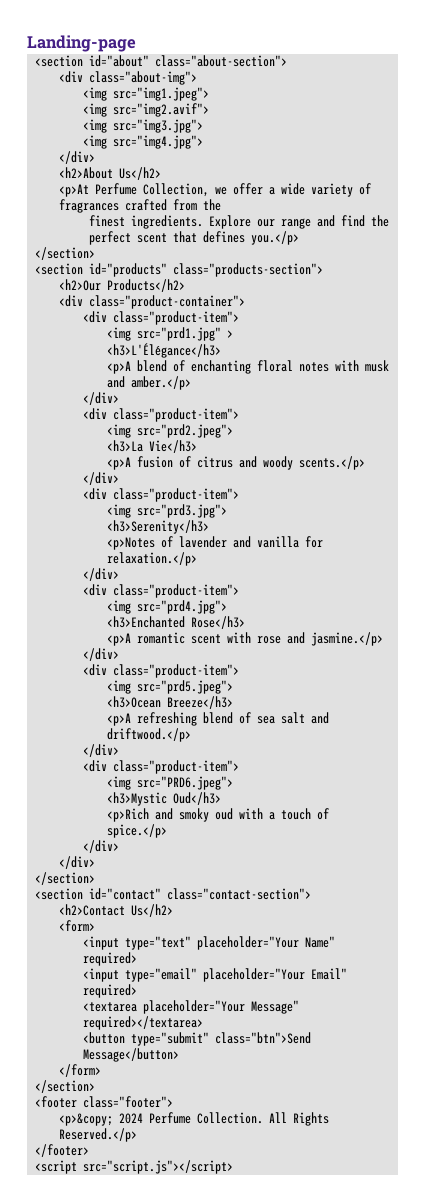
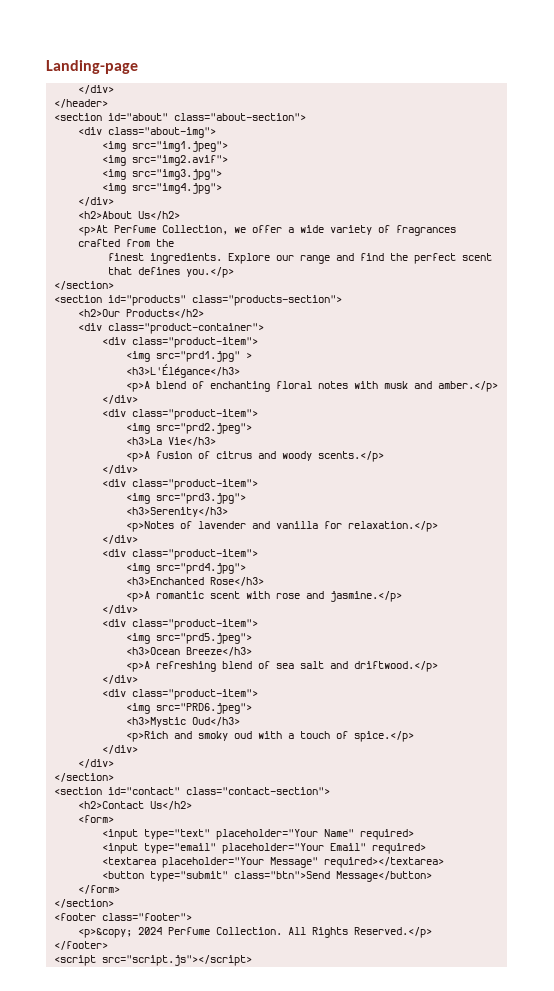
(136, 43) none -> [77,85,114,94] [53,99,108,108] // </div> // </header>

